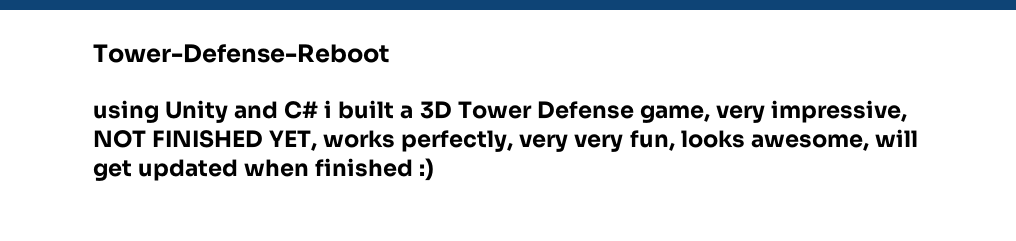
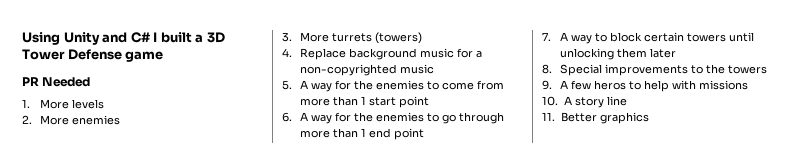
[93,44,389,63] [93,100,159,123] Tower-Defense-Reboot // using -> [22,32,60,45] Using
[324,100,333,118] i -> [153,32,158,42] I
[639,100,907,123] [93,129,918,152] [93,158,435,181] game, very impressive, NOT FINISHED YET, works perfectly, very very fun, looks awesome, will get updated when finished :) -> [125,51,164,62] [22,77,91,87] [22,99,104,109] [22,115,120,125] [282,32,422,44] [282,48,482,60] [299,64,434,76] [282,80,504,92] [299,96,429,108] [282,112,504,124] [299,128,424,140] [542,32,754,44] [559,48,676,60] [542,64,767,76] [542,80,748,92] [542,96,627,108] [542,112,649,124] game // PR Needed // 1. More levels // 2. More enemies // 3. More turrets (towers) // 4. Replace background music for a non-copyrighted music // 5. A way for the enemies to come from more than 1 start point // 6. A way for the enemies to go through more than 1 end point // 7. A way to block certain towers until unlocking them later // 8. Special improvements to the towers // 9. A few heros to help with missions // 10. A story line // 11. Better graphics

